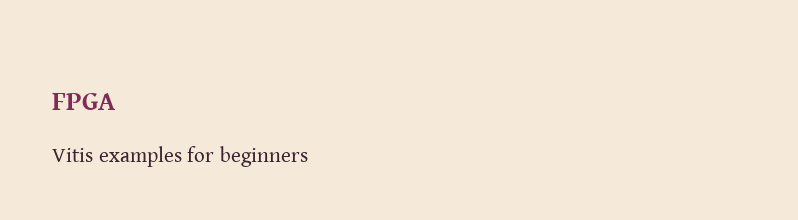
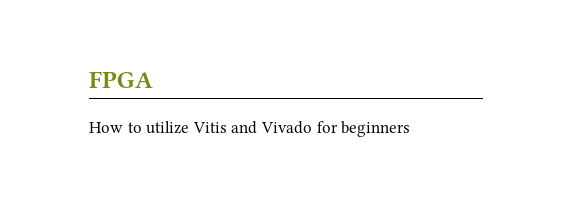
[52,146,182,167] Vitis examples -> [89,121,312,134] How to utilize Vitis and Vivado

